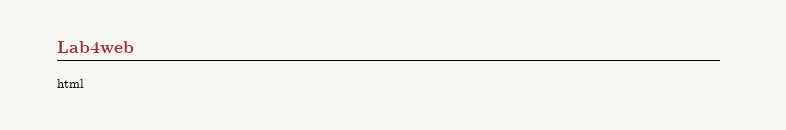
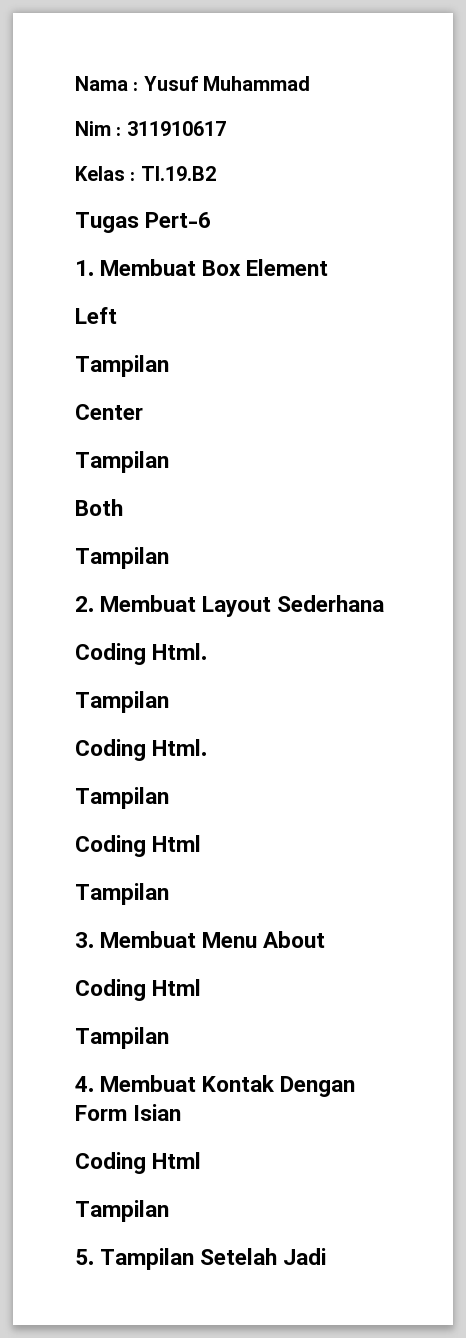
[57,41,134,54] [57,79,84,88] Lab4web // html -> [75,76,311,91] [75,121,226,136] [75,166,216,181] [75,212,212,233] [75,259,329,276] [75,307,117,324] [75,355,169,377] [75,404,143,420] [75,451,169,473] [75,499,123,516] [75,547,169,569] [75,595,385,617] [75,643,208,665] [75,691,169,713] [75,739,208,761] [75,787,169,809] [75,835,202,857] [75,883,169,905] [75,931,326,948] [75,979,202,1001] [75,1027,169,1049] [75,1075,356,1097] [75,1104,182,1121] [75,1152,202,1174] [75,1200,169,1222] [75,1248,327,1270] Nama : Yusuf Muhammad // Nim : 311910617 // Kelas : TI.19.B2 // Tugas Pert-6 // 1. Membuat Box Element // Left // Tampilan // Center // Tampilan // Both // Tampilan // 2. Membuat Layout Sederhana // Coding Html. // Tampilan // Coding Html. // Tampilan // Coding Html // Tampilan // 3. Membuat Menu About // Coding Html // Tampilan // 4. Membuat Kontak Dengan Form Isian // Coding Html // Tampilan // 5. Tampilan Setelah Jadi

